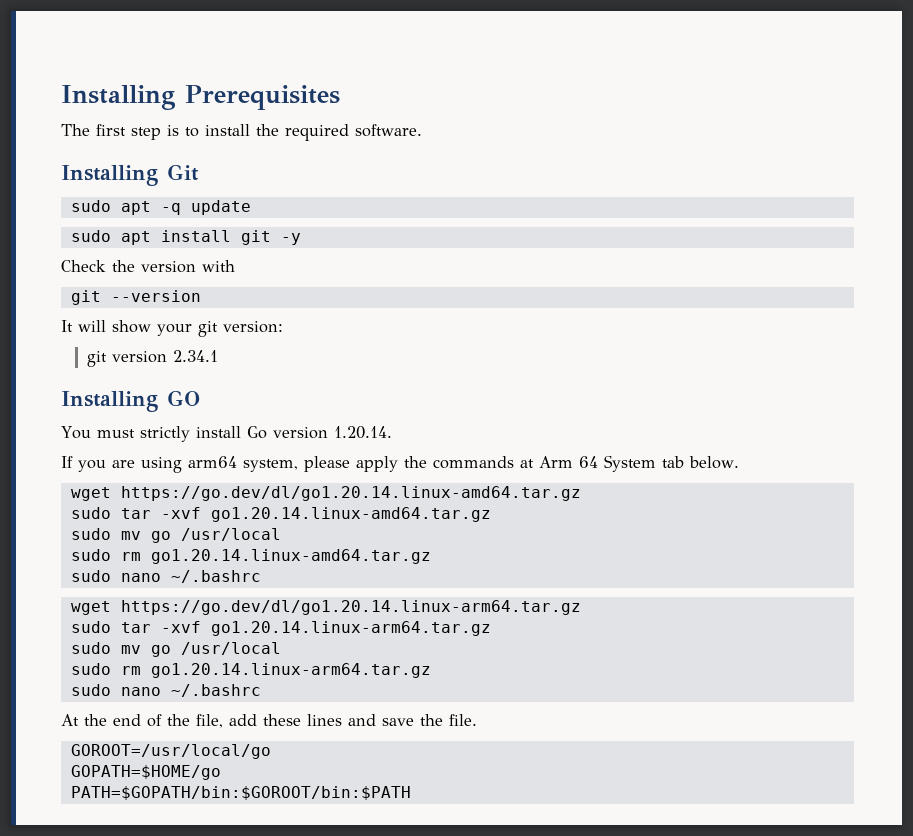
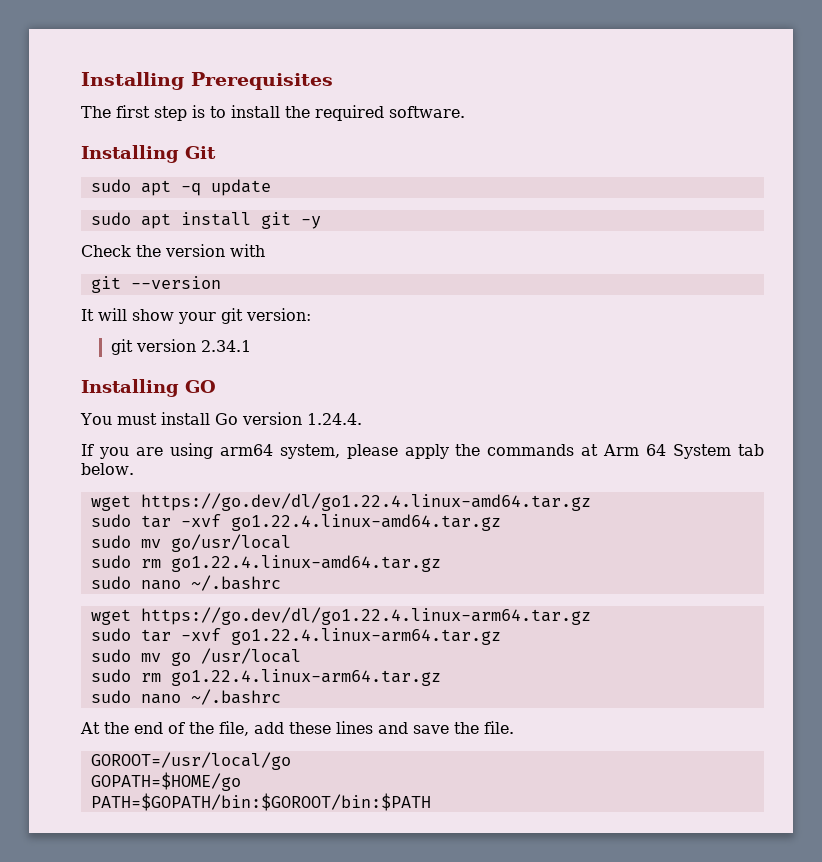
[139,426,190,442] strictly -> (157, 419) none
[333,426,392,439] 1.20.14. -> [306,413,362,425] 1.24.4.
[120,486,581,501] [70,507,491,522] [70,528,281,543] [70,549,431,564] [70,570,261,583] [70,600,581,615] [70,621,491,636] [70,642,281,657] [70,663,431,678] https://go.dev/dl/go1.20.14.linux-amd64.tar.gz // sudo tar -xvf go1.20.14.linux-amd64.tar.gz // sudo mv go /usr/local // sudo rm go1.20.14.linux-amd64.tar.gz // sudo nano ~/.bashrc // wget https://go.dev/dl/go1.20.14.linux-arm64.tar.gz // sudo tar -xvf go1.20.14.linux-arm64.tar.gz // sudo mv go /usr/local // sudo rm go1.20.14.linux-arm64.tar.gz -> [140,493,591,511] [90,514,501,531] [90,534,291,552] [90,555,441,572] [90,575,281,591] [90,607,591,625] [90,628,501,645] [90,648,301,666] [90,669,441,686] https://go.dev/dl/go1.22.4.linux-amd64.tar.gz // sudo tar -xvf go1.22.4.linux-amd64.tar.gz // sudo mv go/usr/local // sudo rm go1.22.4.linux-amd64.tar.gz // sudo nano ~/.bashrc // wget https://go.dev/dl/go1.22.4.linux-arm64.tar.gz // sudo tar -xvf go1.22.4.linux-arm64.tar.gz // sudo mv go /usr/local // sudo rm go1.22.4.linux-arm64.tar.gz

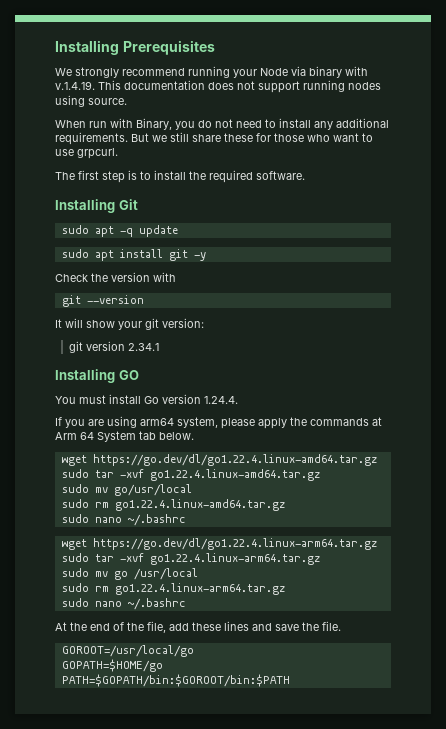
(333, 81) none -> [55,66,368,78] [55,80,381,93] [55,95,127,107] [55,118,389,130] [55,132,373,145] [55,148,118,159] // We strongly recommend running your Node via binary with v.1.4.19. This documentation does not support running nodes using source. // When run with Binary, you do not need to install any additional requirements. But we still share these for those who want to use grpcurl.

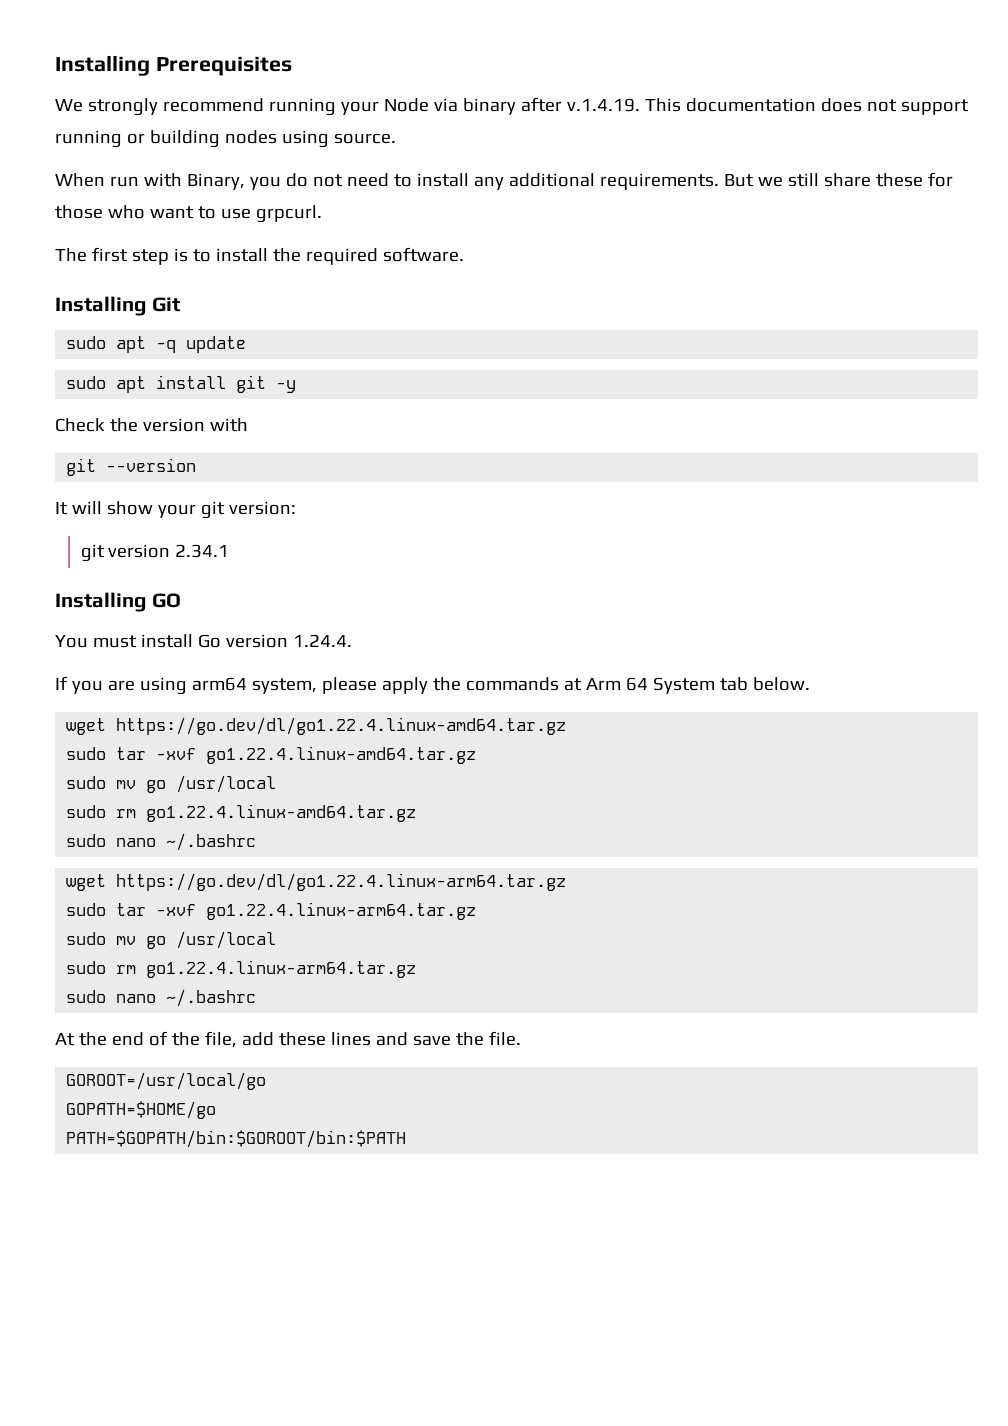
[345,66,368,76] with -> [520,97,562,112] after
(345, 86) none -> [126,130,220,148] or building
[113,484,192,496] go/usr/local -> [146,775,277,793] go /usr/local

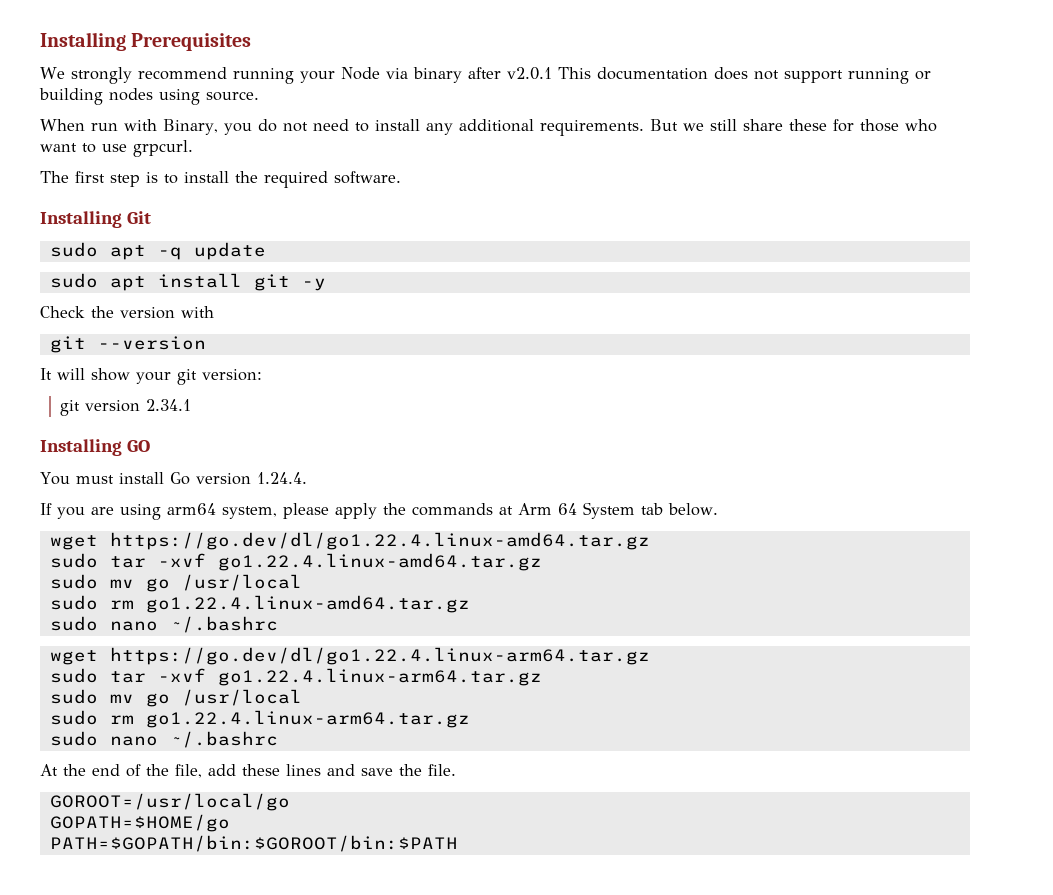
[566,98,640,112] v.1.4.19. -> [506,67,552,80] v2.0.1

